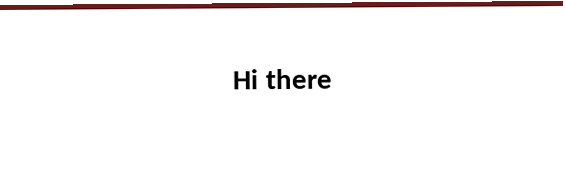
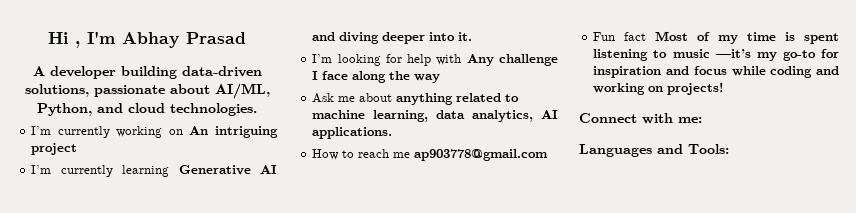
[264,68,332,90] there -> [75,31,246,48] [32,66,262,79] [24,83,270,99] [37,103,257,116] [31,126,278,138] [31,143,78,155] [31,165,277,177] [312,32,473,44] [312,54,558,66] [312,71,441,83] [312,93,520,105] [312,110,558,122] [312,127,393,139] [312,149,549,161] [593,31,839,44] [593,49,839,61] [593,66,839,78] [593,82,725,95] [579,113,702,124] [579,144,729,157] , I'm Abhay Prasad // A developer building data-driven solutions, passionate about AI/ML, Python, and cloud technologies. // I’m currently working on An intriguing project // I’m currently learning Generative AI and diving deeper into it. // I’m looking for help with Any challenge I face along the way // Ask me about anything related to machine learning, data analytics, AI applications. // How to reach me ap903778@gmail.com // Fun fact Most of my time is spent listening to music —it’s my go-to for inspiration and focus while coding and working on projects! // Connect with me: // Languages and Tools:

